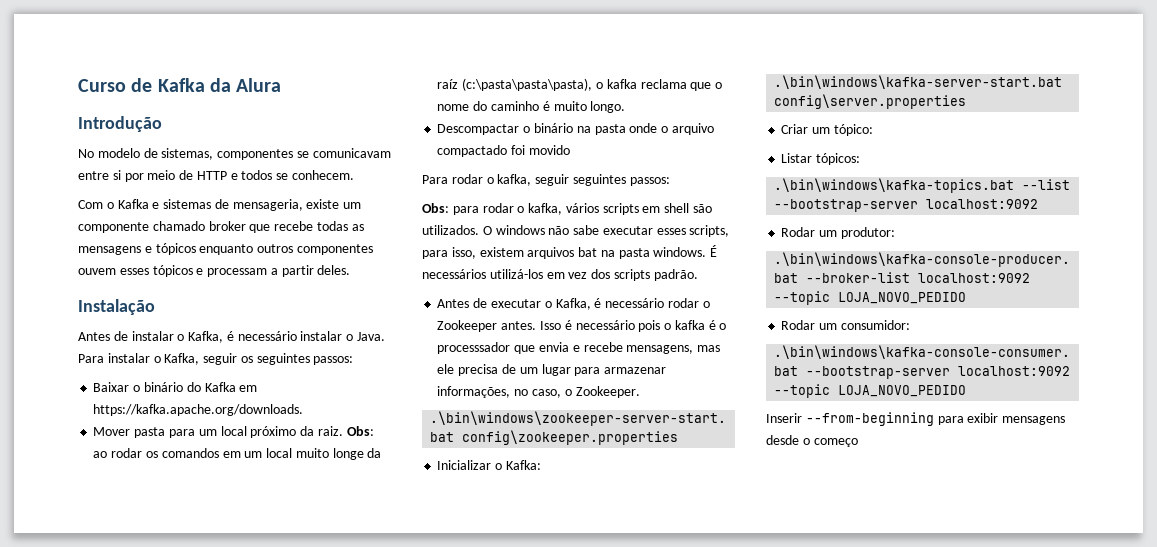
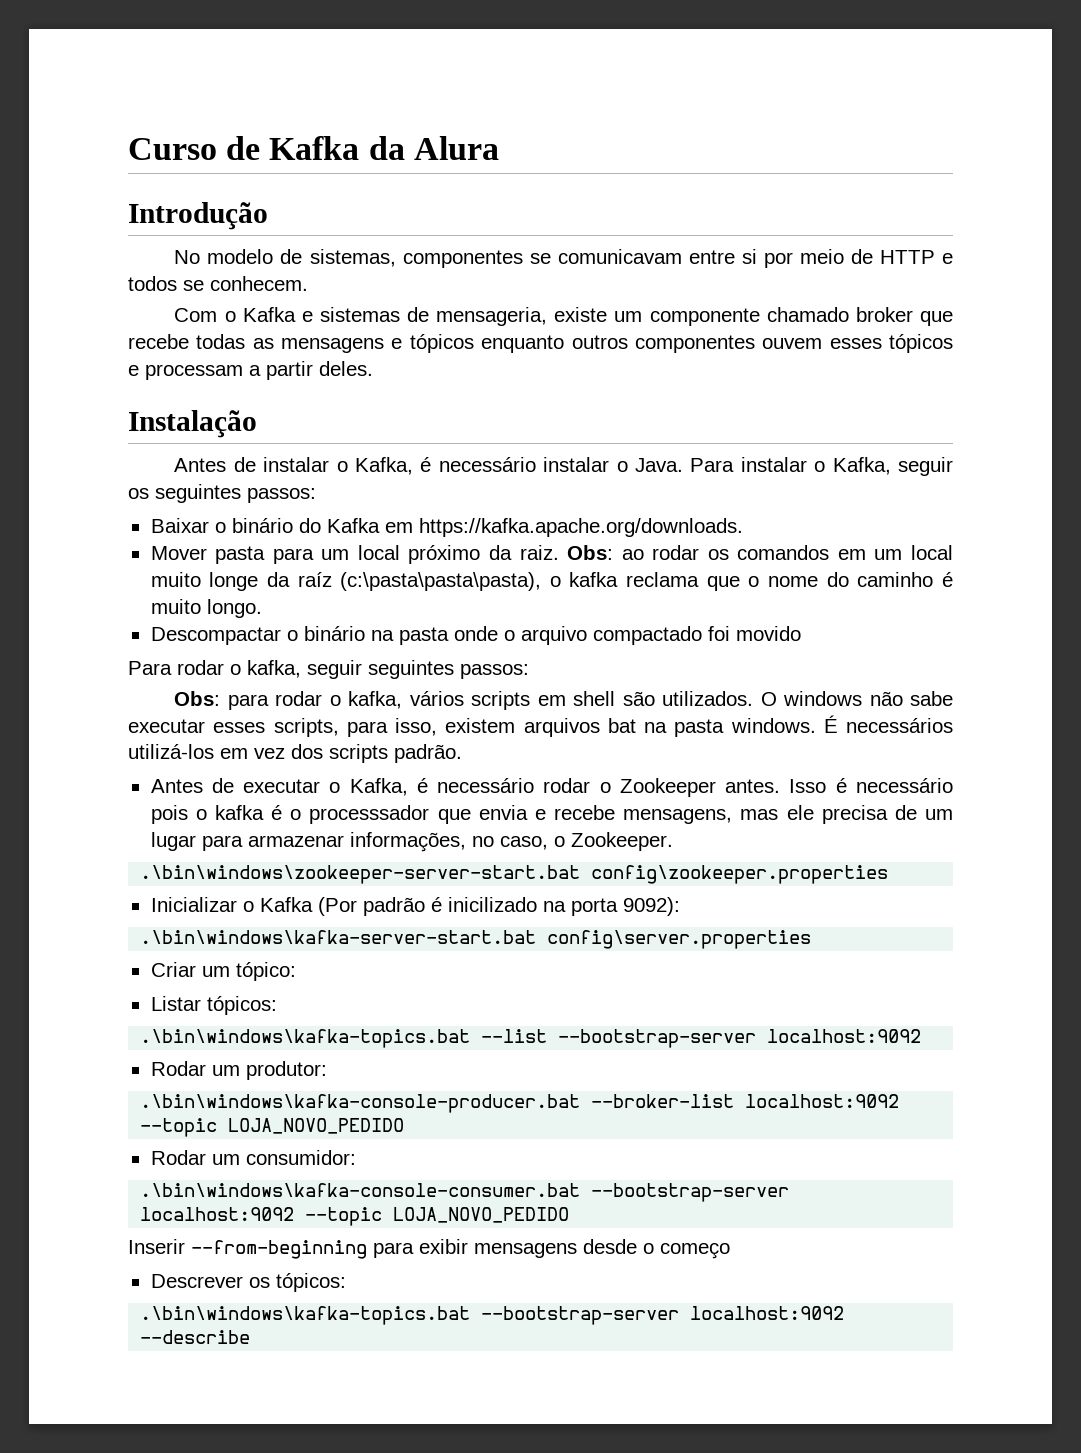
[505,460,541,470] Kafka: -> [259,897,680,916] Kafka (Por padrão é inicilizado na porta 9092):
(858, 442) none -> [150,1273,346,1292] [140,1306,845,1325] [140,1330,251,1344] // Descrever os tópicos: // .\bin\windows\kafka-topics.bat --bootstrap-server localhost:9092 --describe

